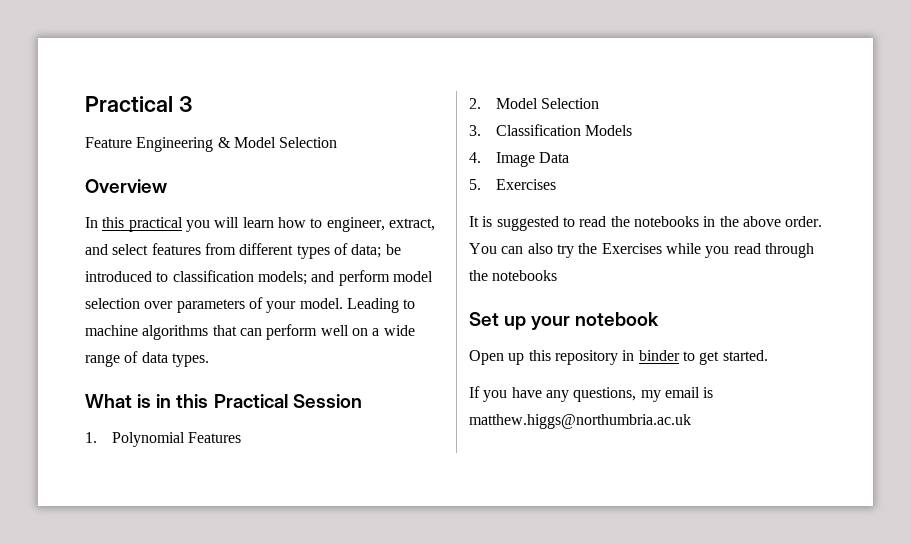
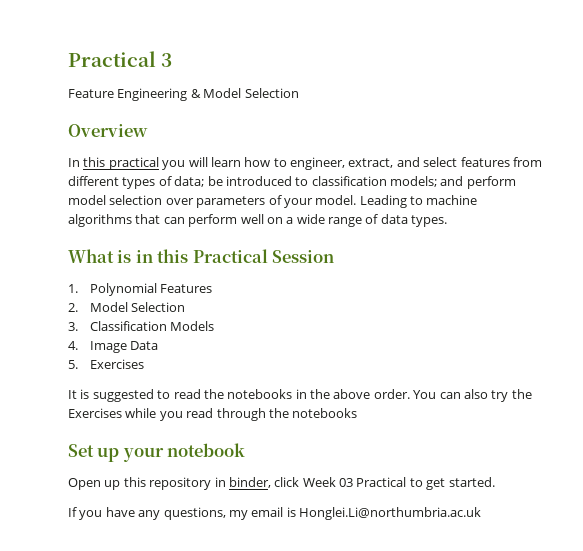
[638,350,680,361] binder -> [228,477,407,488] binder, click Week 03 Practical
[469,414,691,429] matthew.higgs@northumbria.ac.uk -> [299,507,481,520] Honglei.Li@northumbria.ac.uk

